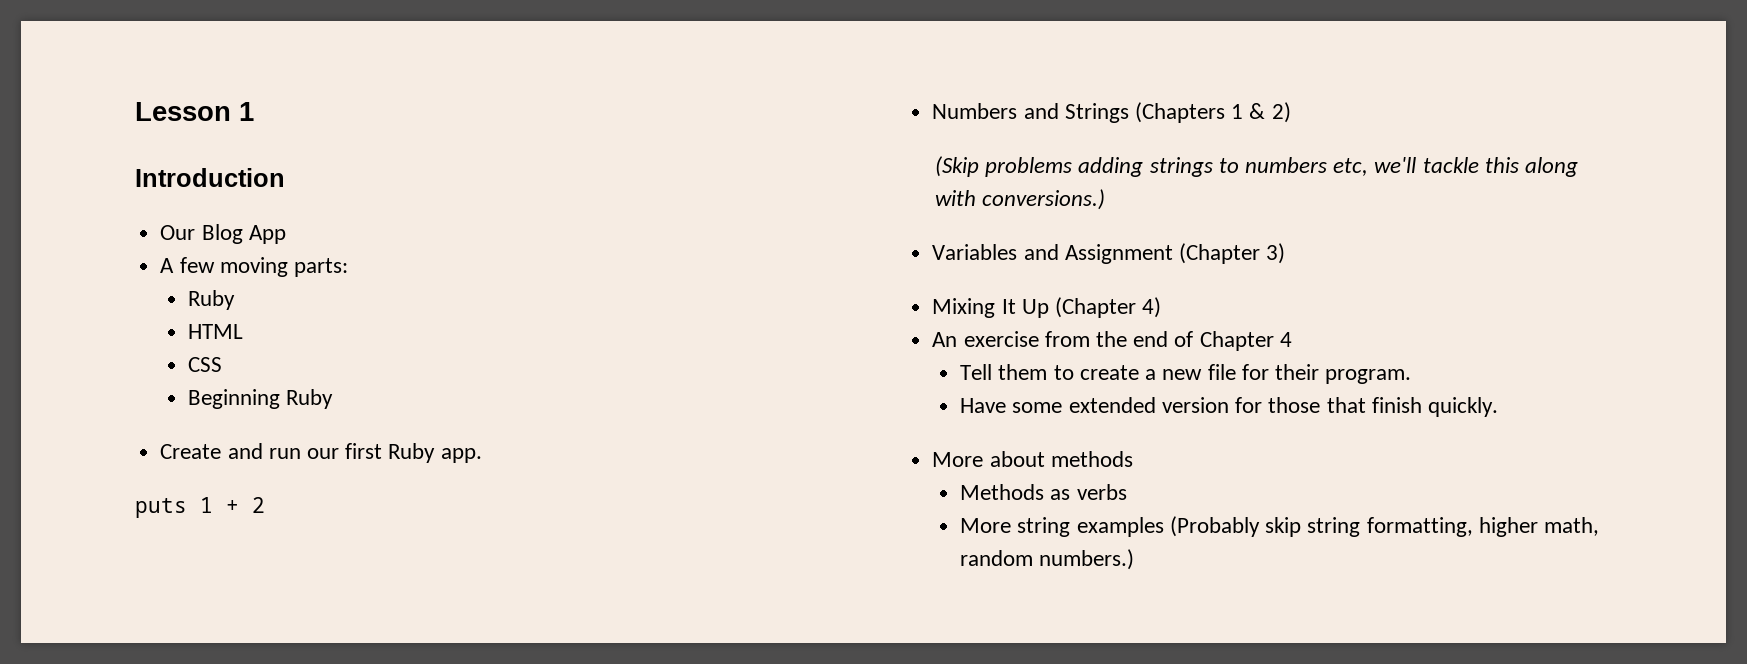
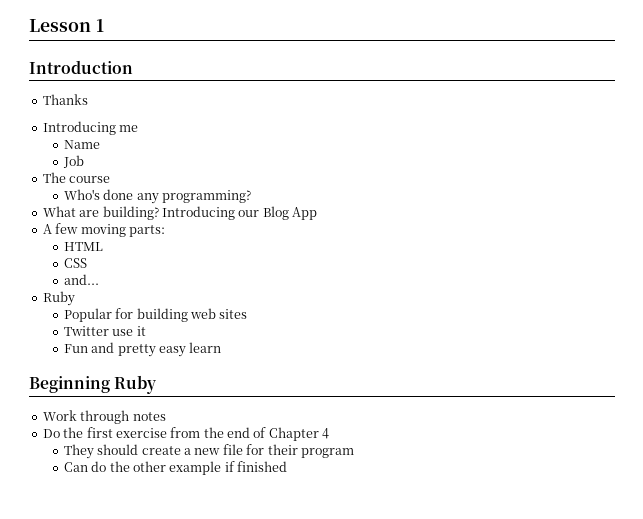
[160,225,196,240] Our -> [42,94,88,105] [42,121,139,135] [63,140,100,149] [62,155,84,168] [42,172,111,183] [63,189,252,204] [42,206,260,220] Thanks // Introducing me // Name // Job // The course // Who's done any programming? // What are building? Introducing our
[188,290,236,310] // Ruby -> (165, 231) none
[188,389,334,409] [160,443,482,463] [135,497,265,518] [932,102,1291,123] [934,156,1579,177] [934,189,1106,210] [932,243,1286,264] [932,297,1162,318] [932,332,958,347] Beginning Ruby // Create and run our first Ruby app. // puts 1 + 2 // Numbers and Strings (Chapters 1 & 2) // (Skip problems adding strings to numbers etc, we'll tackle this along with conversions.) // Variables and Assignment (Chapter 3) // Mixing It Up (Chapter 4) // An -> [63,274,99,285] [42,291,75,306] [63,308,248,322] [63,326,146,336] [63,342,222,357] [29,375,157,394] [42,410,166,424] [42,427,113,438] and... // Ruby // Popular for building web sites // Twitter use it // Fun and pretty easy learn // Beginning Ruby // Work through notes // Do the first
[960,364,1074,380] Tell them to -> [63,444,139,459] They should
[1325,369,1412,384] [960,397,1498,417] [932,451,1133,467] [960,484,1127,500] [960,516,1599,537] [960,549,1135,570] program. // Have some extended version for those that finish quickly. // More about methods // Methods as verbs // More string examples (Probably skip string formatting, higher math, random numbers.) -> [300,448,354,458] [63,461,288,475] program // Can do the other example if finished

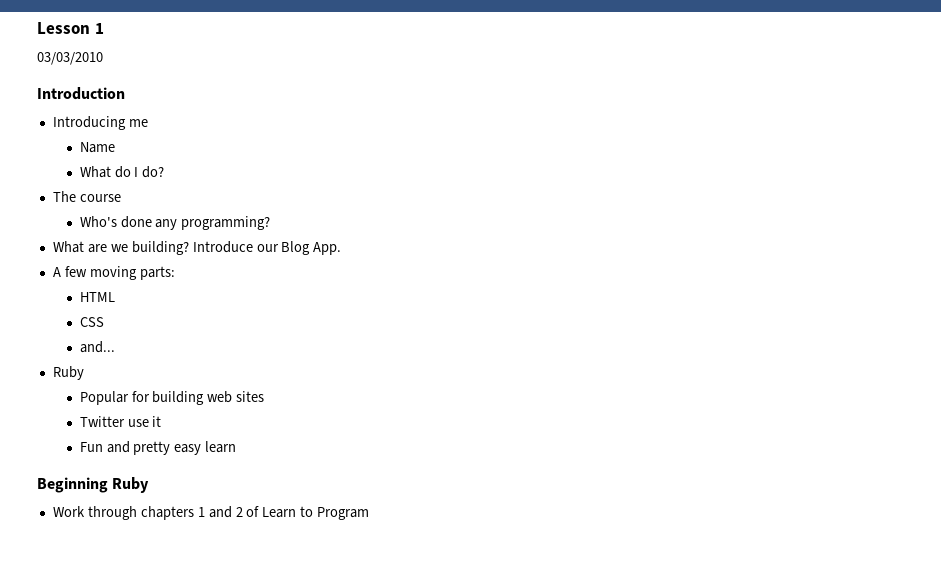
(104, 25) none -> [37,52,103,65] // 03/03/2010
[42,94,88,105] // Thanks -> (125, 93) none
[62,155,84,168] Job -> [79,166,165,178] What do I do?
[102,206,235,220] building? Introducing -> [110,241,253,255] we building? Introduce
[292,207,317,220] App -> [313,242,342,255] App.
[132,412,166,421] [42,427,330,441] [63,444,354,459] [63,461,288,475] notes // Do the first exercise from the end of Chapter 4 // They should create a new file for their program // Can do the other example if finished -> [140,506,370,520] chapters 1 and 2 of Learn to Program

